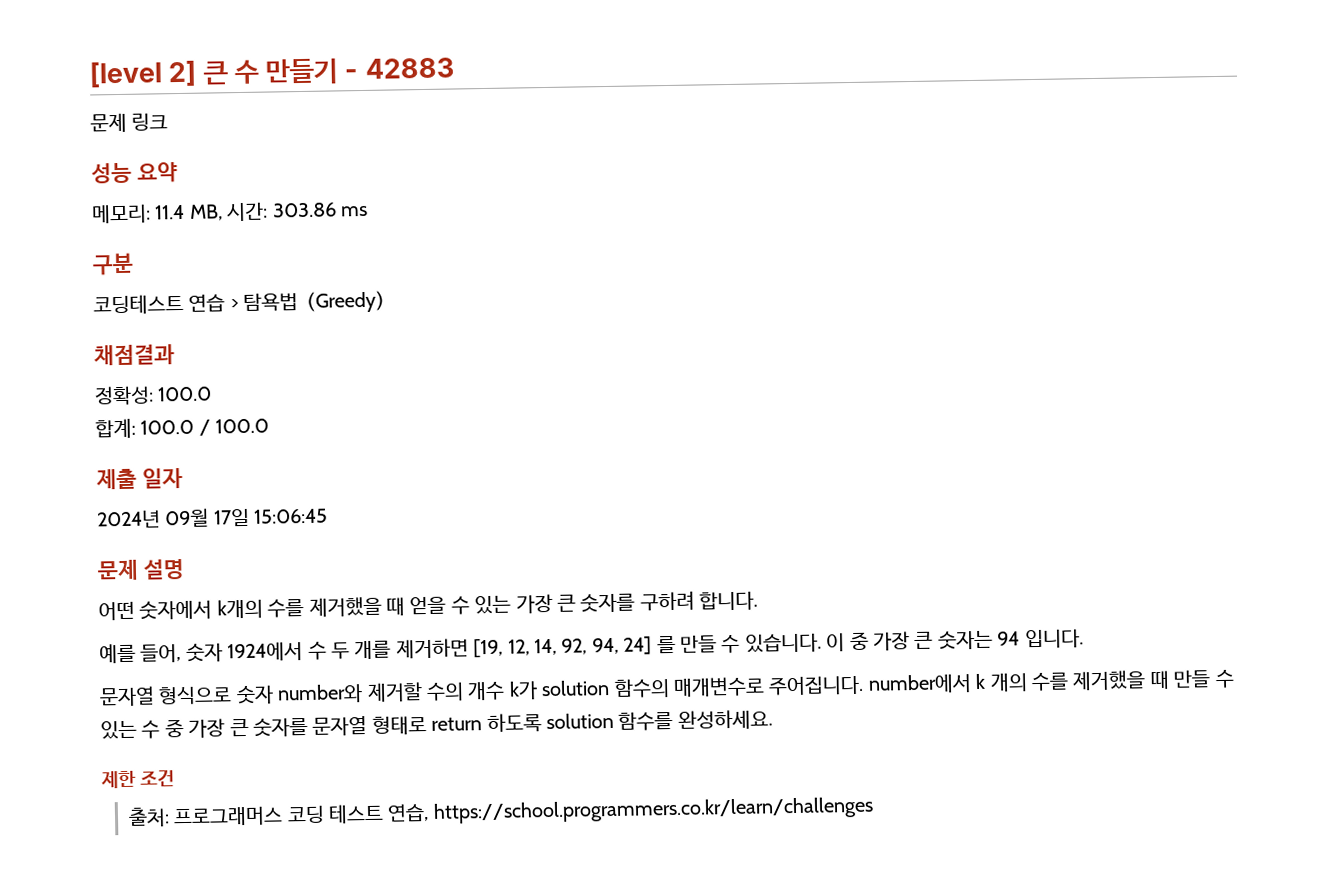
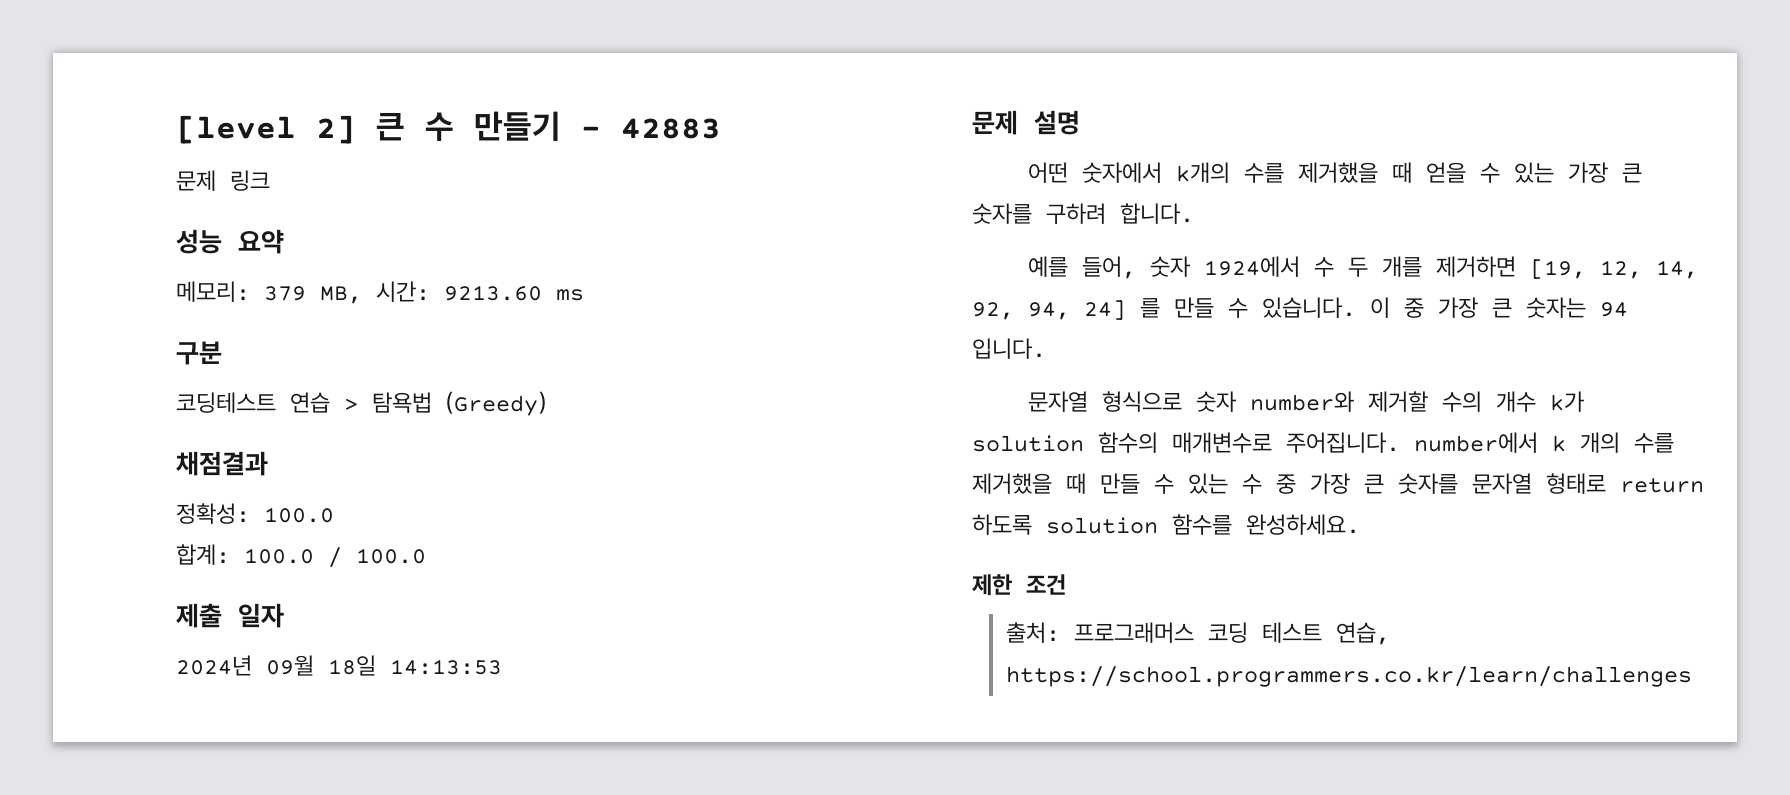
[154,204,186,220] 11.4 -> [264,286,306,301] 379
[271,202,337,218] 303.86 -> [444,285,542,301] 9213.60
[212,508,329,527] 17일 15:06:45 -> [328,655,502,676] 18일 14:13:53

